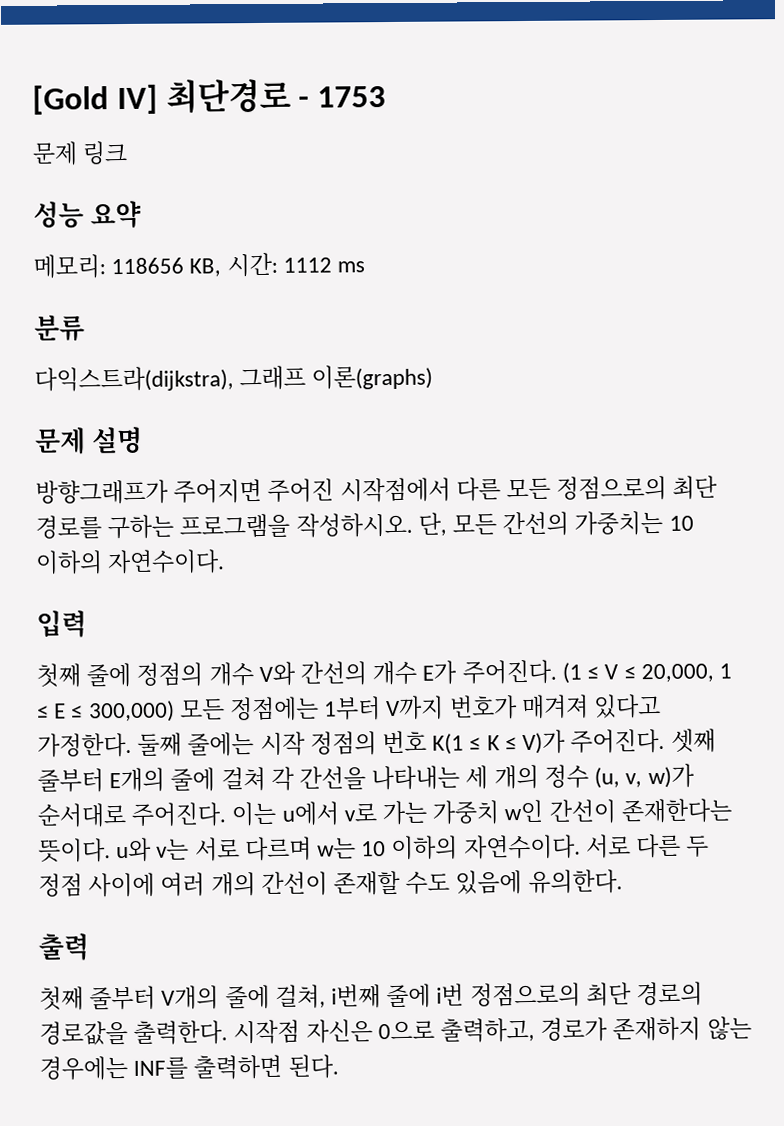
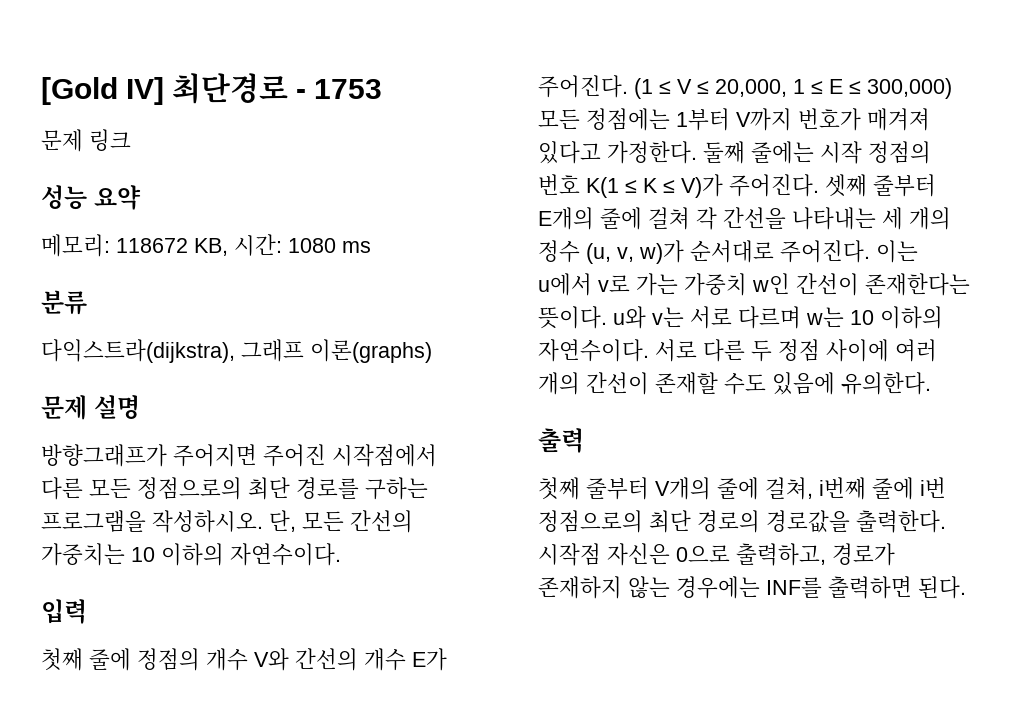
[111,257,185,275] 118656 -> [116,238,188,253] 118672
[282,257,332,273] 1112 -> [288,238,336,253] 1080

